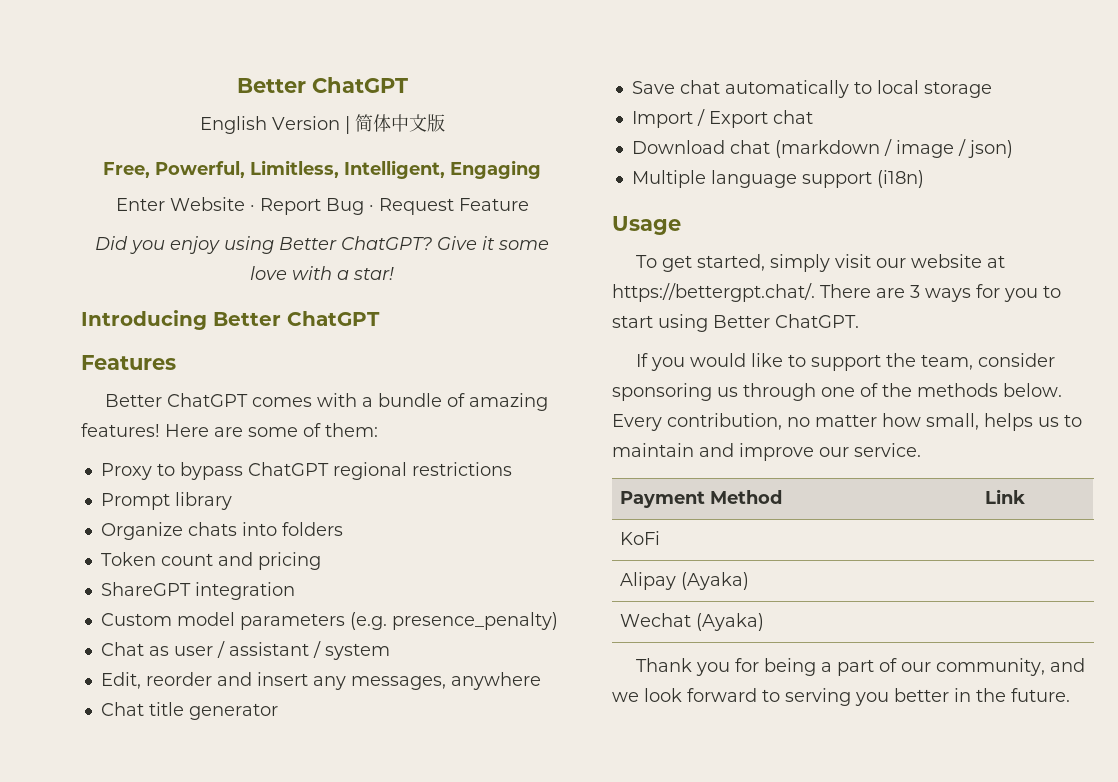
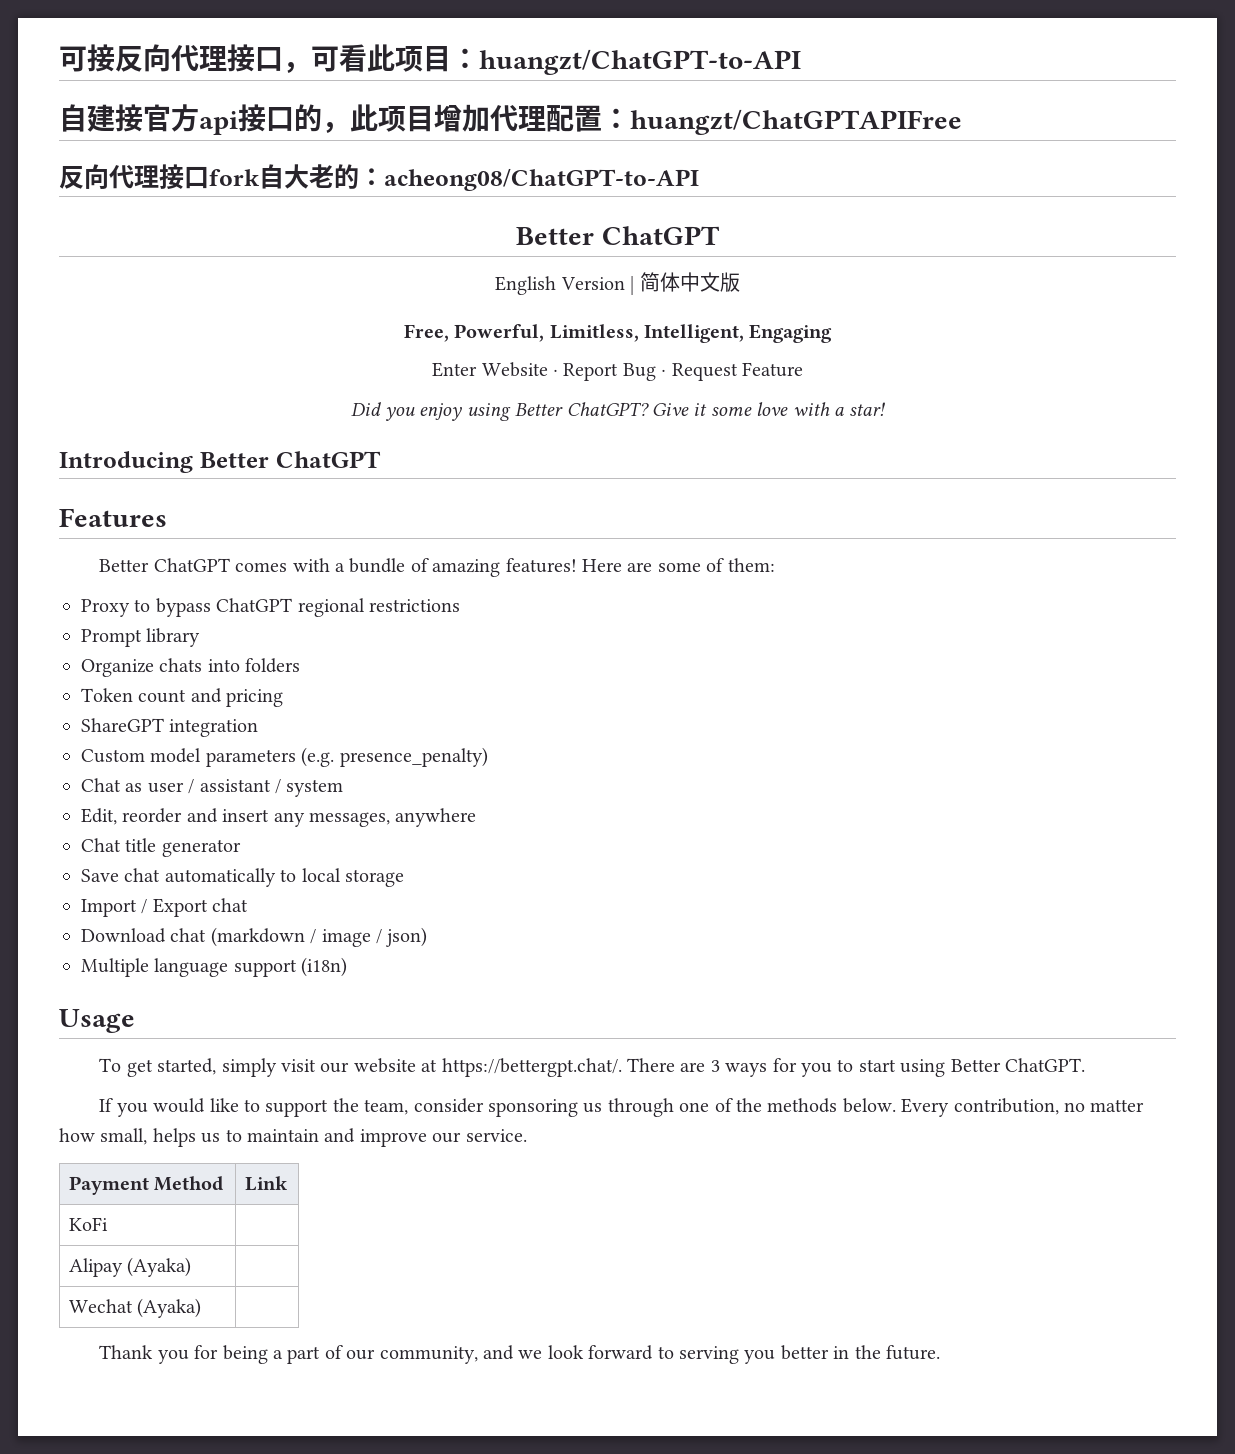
(236, 85) none -> [59,44,801,75] [59,104,962,135] [59,164,699,191] 可接反向代理接口，可看此项目：huangzt/ChatGPT-to-API // 自建接官方api接口的，此项目增加代理配置：huangzt/ChatGPTAPIFree // 反向代理接口fork自大老的：acheong08/ChatGPT-to-API //

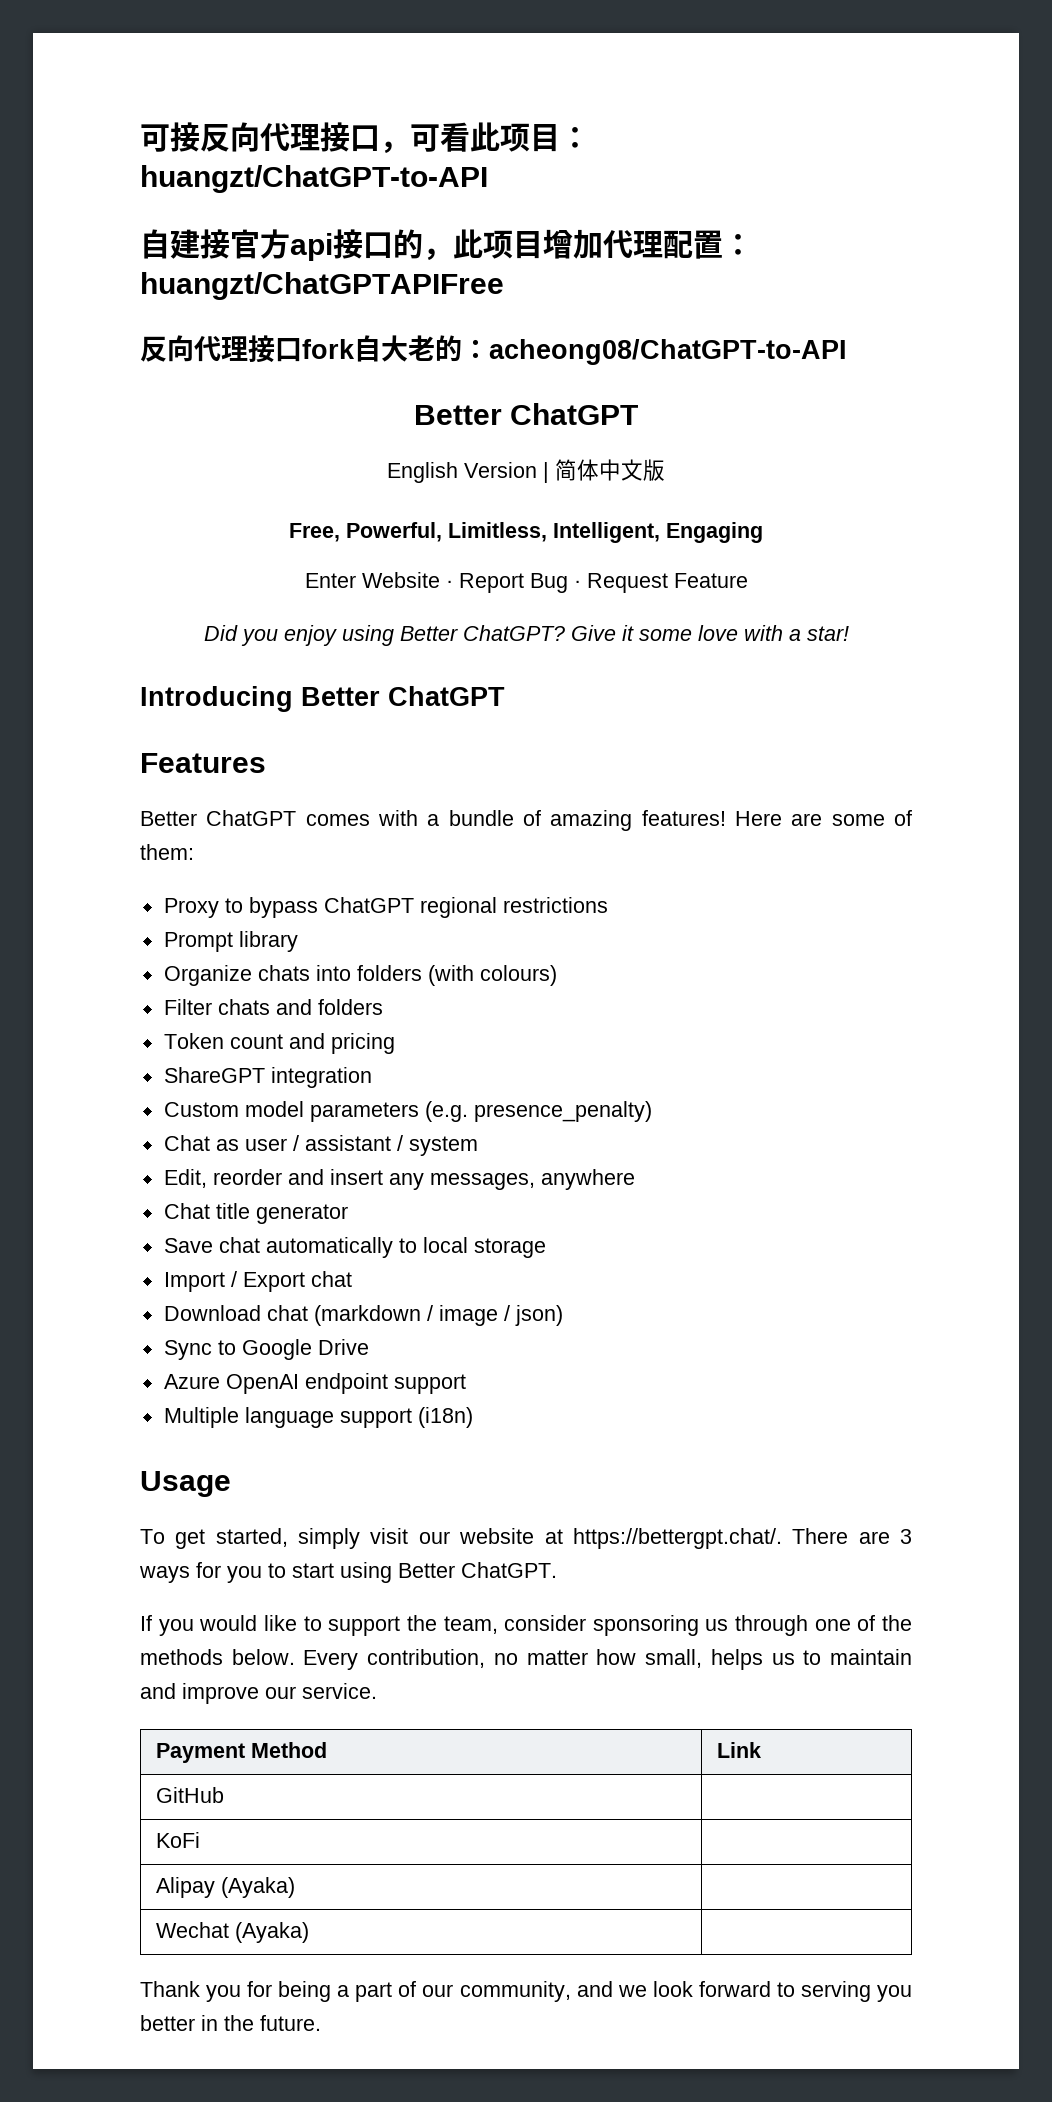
(301, 665) none -> [427,965,557,986] [163,999,383,1015] (with colours) // Filter chats and folders
(428, 937) none -> [163,1339,369,1360] [163,1373,466,1394] // Sync to Google Drive // Azure OpenAI endpoint support
(288, 1183) none -> [155,1787,224,1803] // GitHub |

